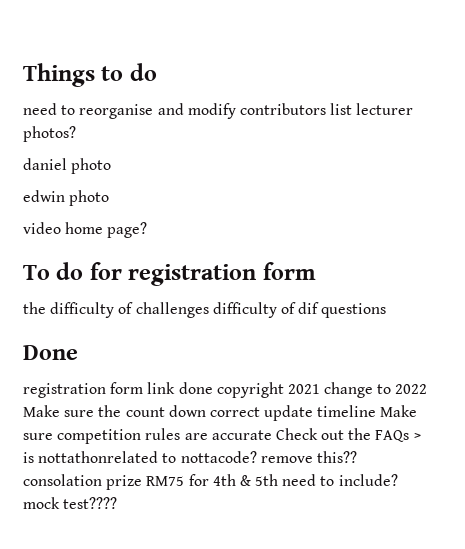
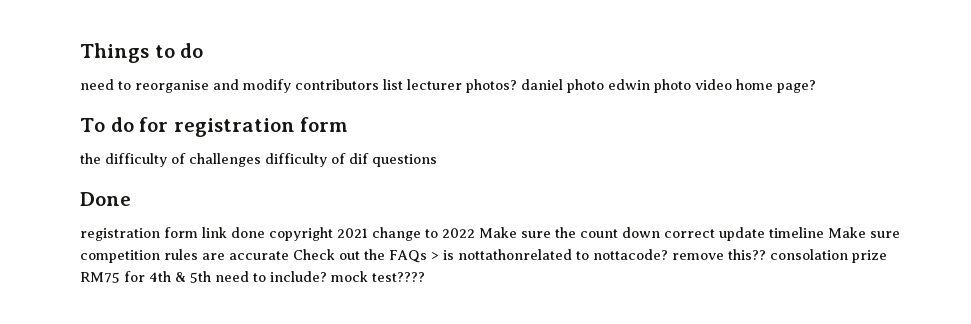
(76, 134) // -> (517, 86) none
(112, 166) // -> (604, 86) none
(110, 198) // -> (691, 86) none

